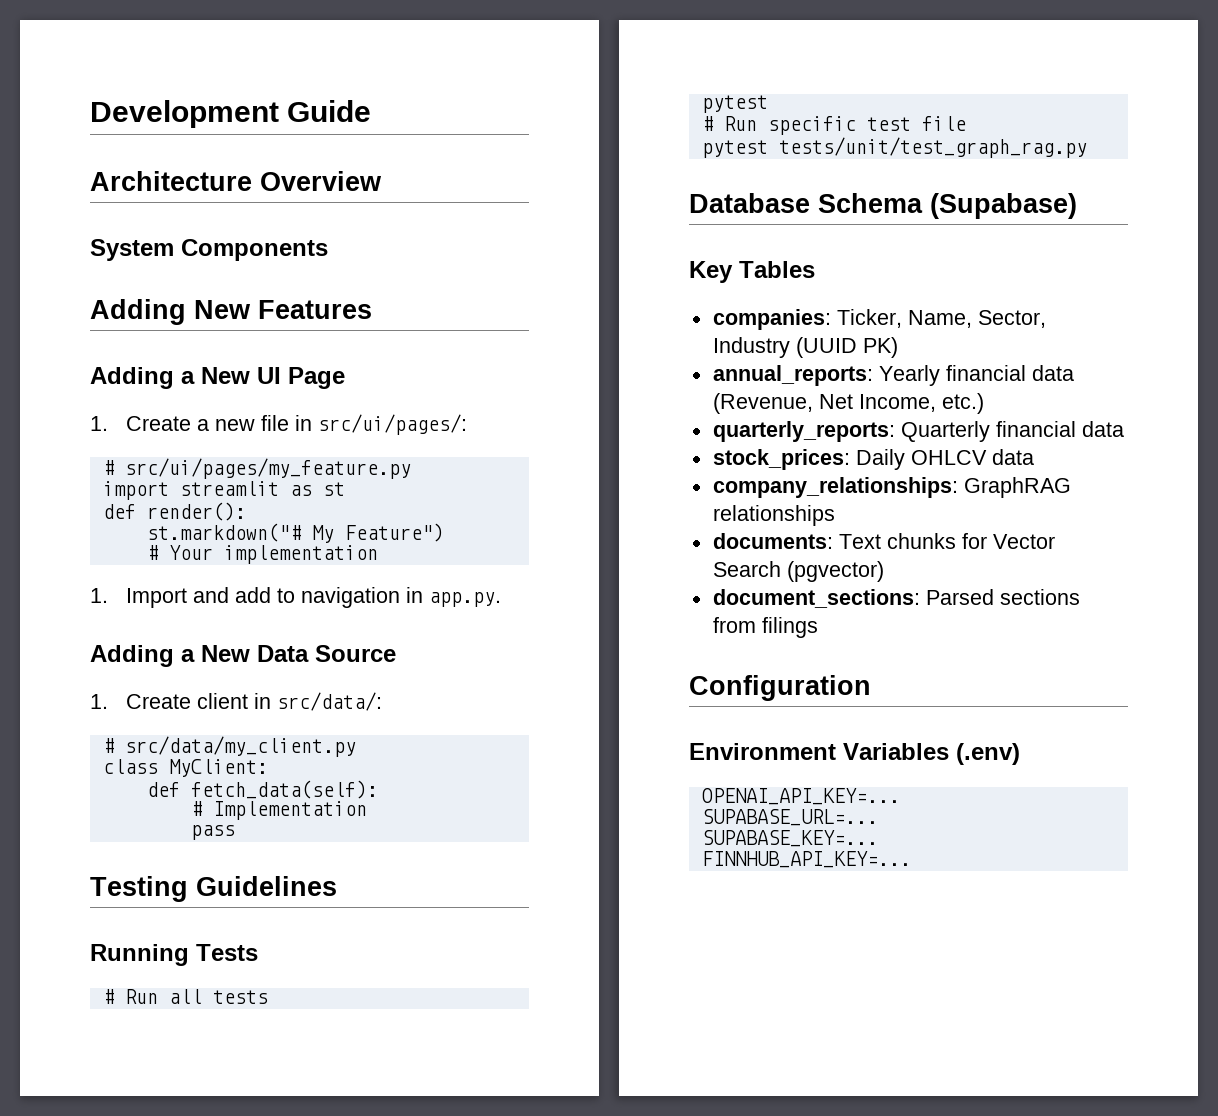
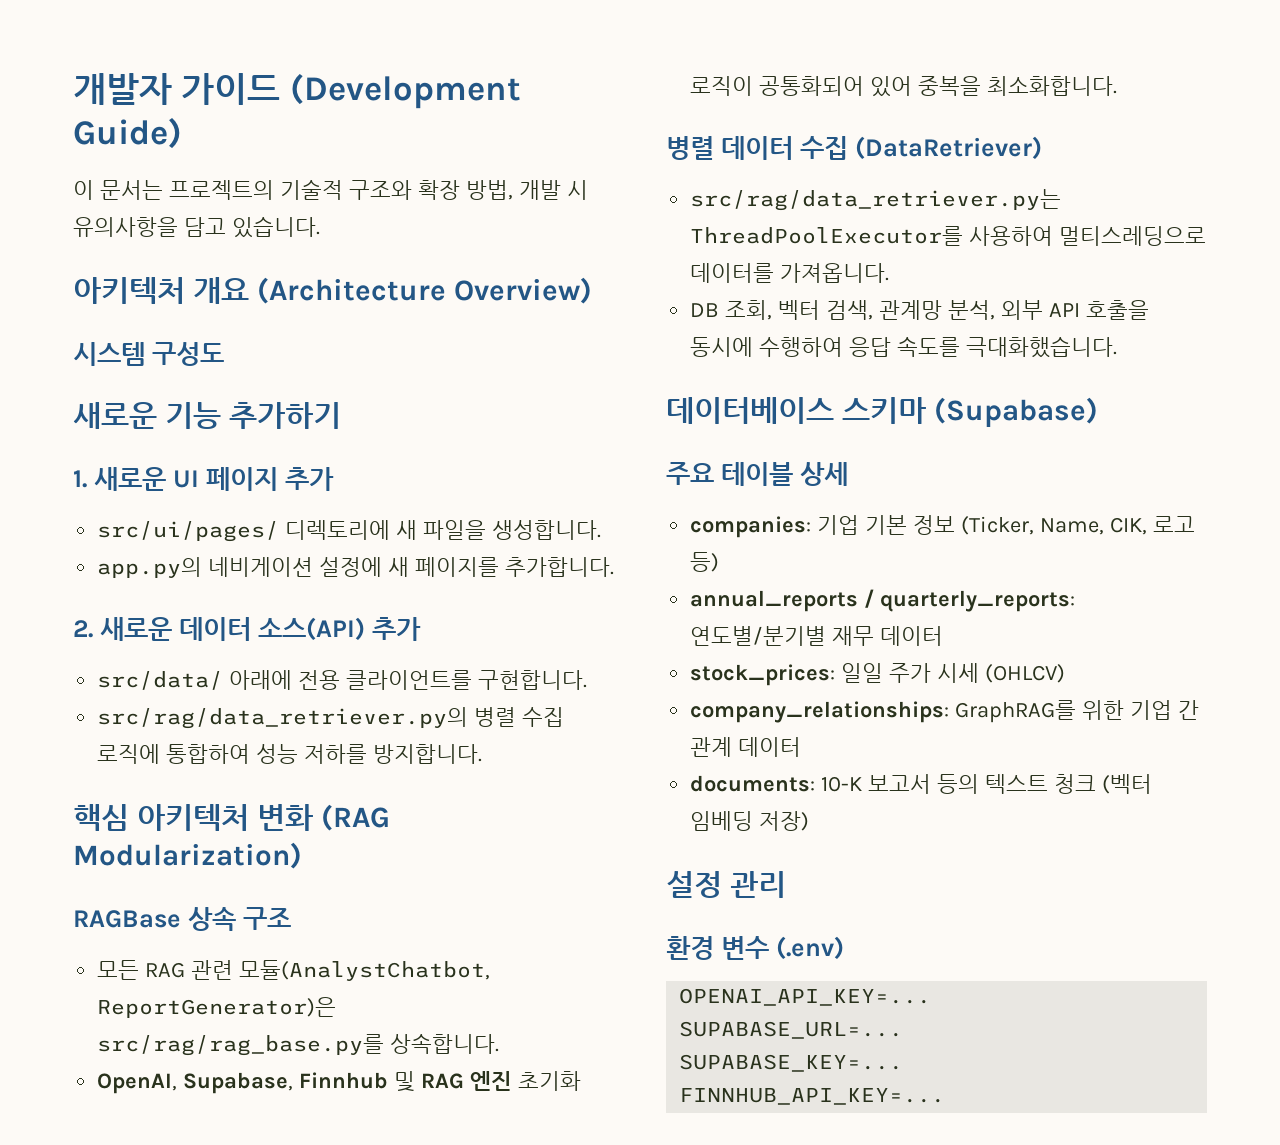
[90,100,372,128] [90,171,382,191] [90,239,328,261] [90,299,372,325] [90,367,345,389] [90,414,467,435] [102,458,411,479] [102,481,345,500] [102,502,246,521] [146,523,444,543] [146,545,378,564] [90,587,501,608] [90,645,396,667] [90,692,382,711] [102,736,356,757] [102,759,268,777] [146,780,378,799] [190,801,367,820] [190,825,235,840] [90,876,337,902] [90,944,258,966] [102,989,268,1004] [701,95,768,113] [701,116,966,135] [701,137,1087,158] [689,193,1077,219] [689,261,815,283] [712,309,1046,330] [712,337,898,358] [712,365,1074,386] [712,393,984,414] [712,421,1124,442] [712,449,1034,470] [712,477,1071,498] [712,505,835,526] [712,533,1055,549] [712,561,884,582] [712,589,1080,608] [712,617,818,638] [689,675,871,701] [689,743,949,760] Development Guide // Architecture Overview // System Components // Adding New Features // Adding a New UI Page // 1. Create a new file in src/ui/pages/: // # src/ui/pages/my_feature.py // import streamlit as st // def render(): // st.markdown("# My Feature") // # Your implementation // 1. Import and add to navigation in app.py. // Adding a New Data Source // 1. Create client in src/data/: // # src/data/my_client.py // class MyClient: // def fetch_data(self): // # Implementation // pass // Testing Guidelines // Running Tests // # Run all tests // pytest // # Run specific test file // pytest tests/unit/test_graph_rag.py // Database Schema (Supabase) // Key Tables // companies: Ticker, Name, Sector, Industry (UUID PK) // annual_reports: Yearly financial data (Revenue, Net Income, etc.) // quarterly_reports: Quarterly financial data // stock_prices: Daily OHLCV data // company_relationships: GraphRAG relationships // documents: Text chunks for Vector Search (pgvector) // document_sections: Parsed sections from filings // Configuration // Environment Variables -> [73,73,521,109] [73,117,182,149] [73,179,588,200] [73,216,320,238] [73,277,592,304] [73,342,224,366] [73,402,341,429] [73,467,334,491] [97,520,601,542] [97,557,614,578] [73,617,421,641] [97,670,587,690] [97,707,565,729] [97,744,482,764] [73,804,390,831] [73,842,302,869] [73,907,291,931] [97,960,491,981] [97,997,337,1018] [97,1033,500,1056] [97,1071,581,1094] [690,76,1117,97] [666,136,1042,160] [690,189,1062,211] [690,226,1207,246] [690,263,890,283] [690,300,1149,320] [690,336,1117,358] [666,397,1098,427] [666,462,848,486] [690,515,1195,538] [690,552,720,572] [690,589,1076,612] [690,626,944,646] [690,663,1065,686] [690,700,1199,723] [690,737,802,757] [690,774,1152,794] [690,811,810,831] [666,871,786,898] [666,936,769,960] 개발자 가이드 (Development Guide) // 이 문서는 프로젝트의 기술적 구조와 확장 방법, 개발 시 유의사항을 담고 있습니다. // 아키텍처 개요 (Architecture Overview) // 시스템 구성도 // 새로운 기능 추가하기 // 1. 새로운 UI 페이지 추가 // src/ui/pages/ 디렉토리에 새 파일을 생성합니다. // app.py의 네비게이션 설정에 새 페이지를 추가합니다. // 2. 새로운 데이터 소스(API) 추가 // src/data/ 아래에 전용 클라이언트를 구현합니다. // src/rag/data_retriever.py의 병렬 수집 로직에 통합하여 성능 저하를 방지합니다. // 핵심 아키텍처 변화 (RAG Modularization) // RAGBase 상속 구조 // 모든 RAG 관련 모듈(AnalystChatbot, ReportGenerator)은 src/rag/rag_base.py를 상속합니다. // OpenAI, Supabase, Finnhub 및 RAG 엔진 초기화 로직이 공통화되어 있어 중복을 최소화합니다. // 병렬 데이터 수집 (DataRetriever) // src/rag/data_retriever.py는 ThreadPoolExecutor를 사용하여 멀티스레딩으로 데이터를 가져옵니다. // DB 조회, 벡터 검색, 관계망 분석, 외부 API 호출을 동시에 수행하여 응답 속도를 극대화했습니다. // 데이터베이스 스키마 (Supabase) // 주요 테이블 상세 // companies: 기업 기본 정보 (Ticker, Name, CIK, 로고 등) // annual_reports / quarterly_reports: 연도별/분기별 재무 데이터 // stock_prices: 일일 주가 시세 (OHLCV) // company_relationships: GraphRAG를 위한 기업 간 관계 데이터 // documents: 10-K 보고서 등의 텍스트 청크 (벡터 임베딩 저장) // 설정 관리 // 환경 변수

